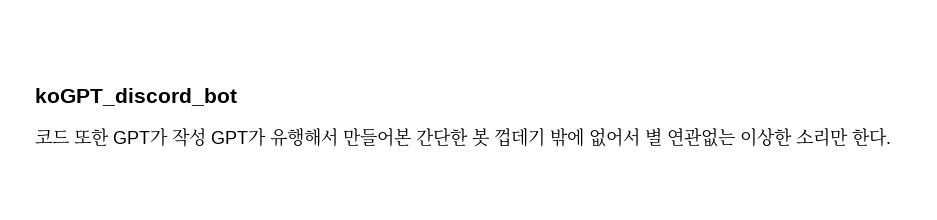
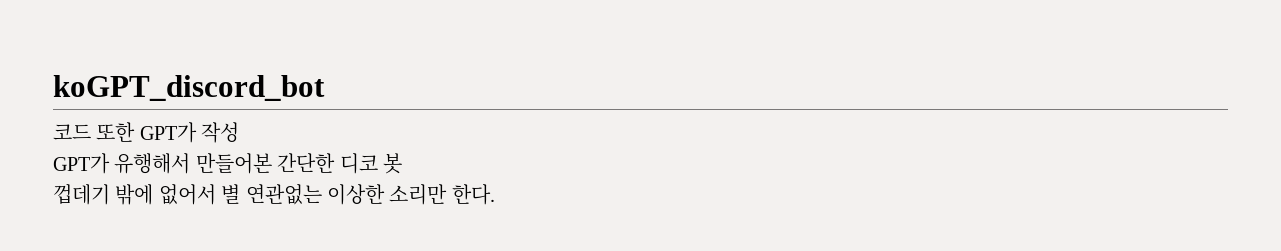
(206, 137) none -> (240, 132) //
(468, 137) none -> [339,153,378,174] 디코
(489, 137) none -> (402, 163) //

